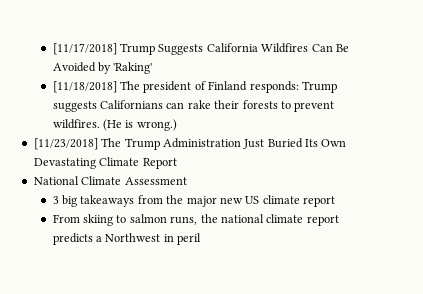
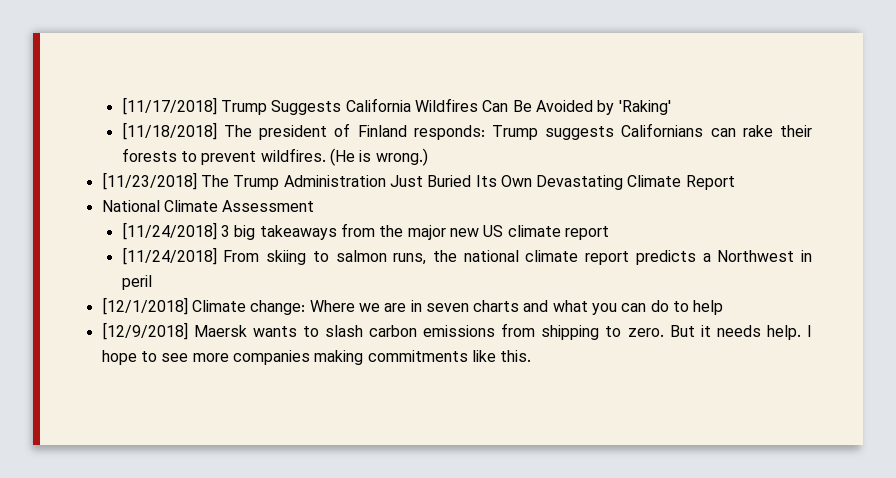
(187, 181) none -> [121,222,217,240] [11/24/2018]
(336, 201) none -> [121,247,217,265] [11/24/2018]
(202, 239) none -> [101,297,724,315] [101,322,813,340] [101,350,532,365] // [12/1/2018] Climate change: Where we are in seven charts and what you can do to help // [12/9/2018] Maersk wants to slash carbon emissions from shipping to zero. But it needs help. I hope to see more companies making commitments like this.

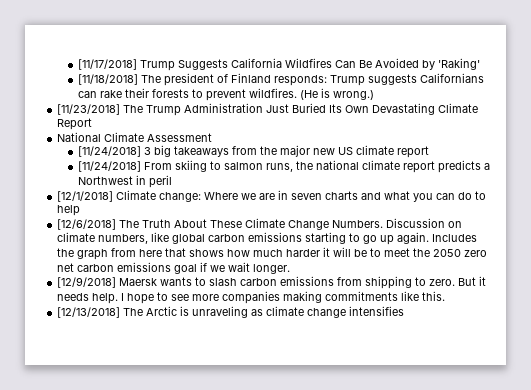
(724, 307) none -> [57,218,463,230] [57,232,478,245] [57,247,488,260] [57,262,291,274] // [12/6/2018] The Truth About These Climate Change Numbers. Discussion on climate numbers, like global carbon emissions starting to go up again. Includes the graph from here that shows how much harder it will be to meet the 2050 zero net carbon emissions goal if we wait longer.
(532, 356) none -> [57,306,405,318] // [12/13/2018] The Arctic is unraveling as climate change intensifies

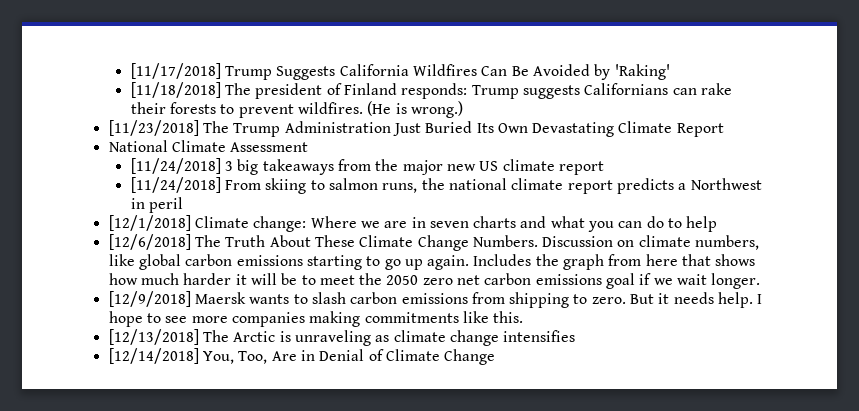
(405, 311) none -> [108,348,496,365] // [12/14/2018] You, Too, Are in Denial of Climate Change

